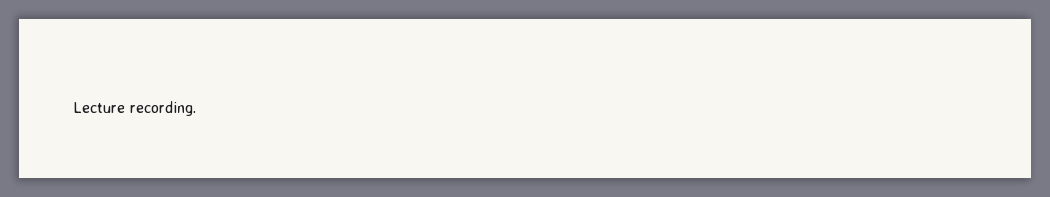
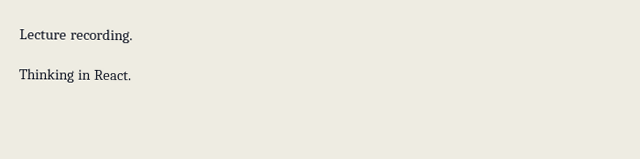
(196, 108) none -> [18,68,132,83] // Thinking in React.

